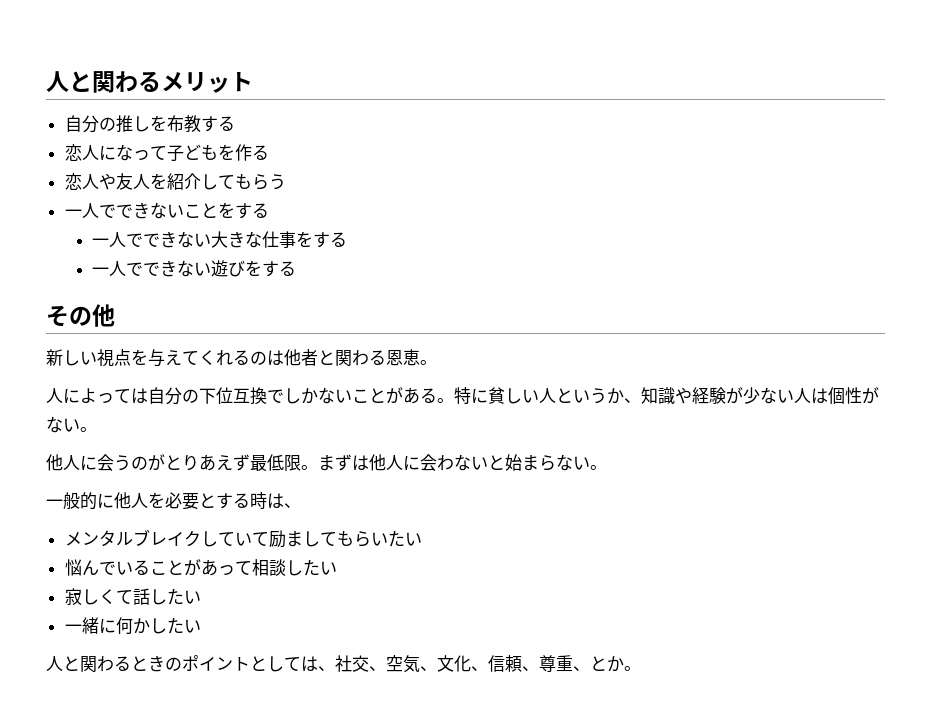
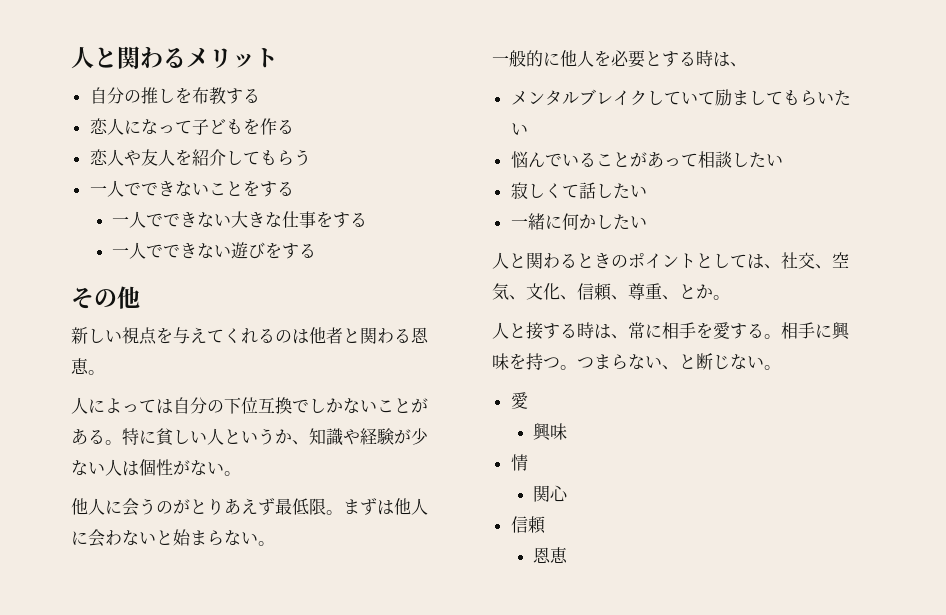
(641, 668) none -> [492,322,850,340] [492,353,781,370] [510,392,528,409] [532,423,567,441] [510,454,528,471] [532,485,568,502] [510,516,546,534] [532,547,568,564] // 人と接する時は、常に相手を愛する。相手に興味を持つ。つまらない、と断じない。 // 愛 // 興味 // 情 // 関心 // 信頼 // 恩恵

